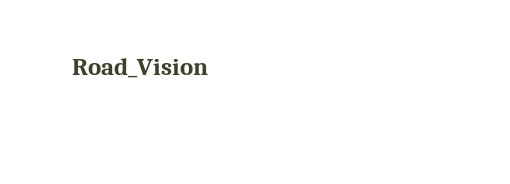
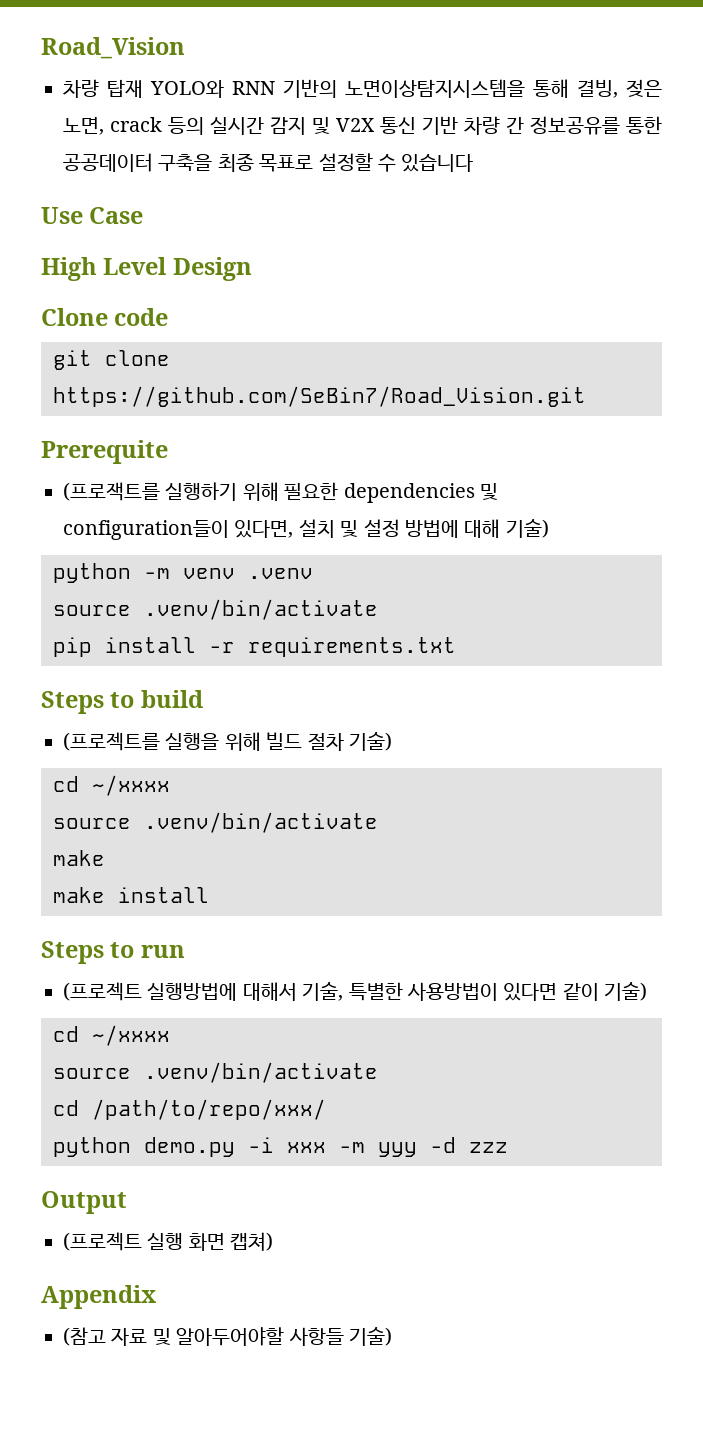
(208, 68) none -> [63,79,662,98] [63,116,662,135] [63,153,474,172] [41,207,144,224] [41,257,252,281] [41,308,169,326] [53,350,170,370] [53,386,586,407] [41,440,168,464] [63,482,498,503] [63,519,549,540] [53,563,313,583] [53,599,378,620] [53,637,456,657] [41,690,203,714] [63,732,392,751] [53,775,170,796] [53,812,378,833] [53,850,105,866] [53,887,209,903] [41,941,185,964] [63,982,648,1001] [53,1025,170,1046] [53,1062,378,1083] [53,1099,326,1120] [53,1137,508,1157] [41,1191,127,1214] [63,1232,274,1251] [41,1285,157,1309] [63,1327,392,1346] // 차량 탑재 YOLO와 RNN 기반의 노면이상탐지시스템을 통해 결빙, 젖은 노면, crack 등의 실시간 감지 및 V2X 통신 기반 차량 간 정보공유를 통한 공공데이터 구축을 최종 목표로 설정할 수 있습니다 // Use Case // High Level Design // Clone code // git clone https://github.com/SeBin7/Road_Vision.git // Prerequite // (프로잭트를 실행하기 위해 필요한 dependencies 및 configuration들이 있다면, 설치 및 설정 방법에 대해 기술) // python -m venv .venv // source .venv/bin/activate // pip install -r requirements.txt // Steps to build // (프로젝트를 실행을 위해 빌드 절차 기술) // cd ~/xxxx // source .venv/bin/activate // make // make install // Steps to run // (프로젝트 실행방법에 대해서 기술, 특별한 사용방법이 있다면 같이 기술) // cd ~/xxxx // source .venv/bin/activate // cd /path/to/repo/xxx/ // python demo.py -i xxx -m yyy -d zzz // Output // (프로젝트 실행 화면 캡쳐) // Appendix // (참고 자료 및 알아두어야할 사항들 기술)

